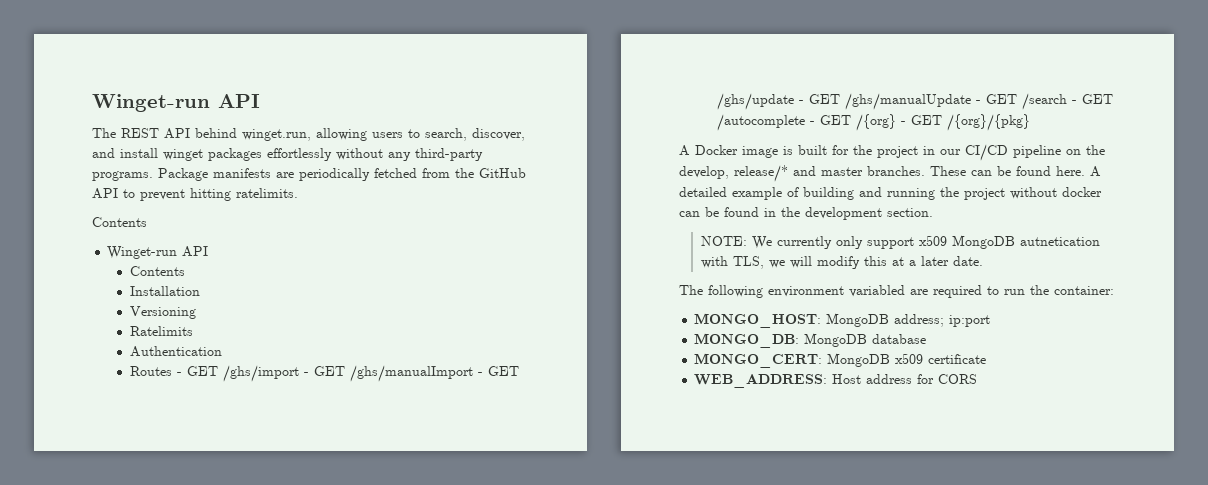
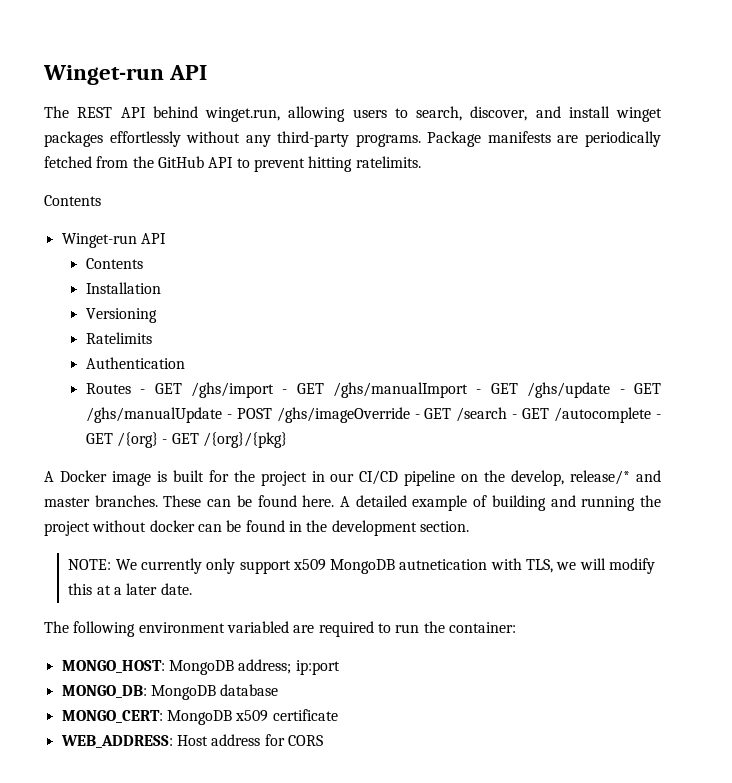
(981, 102) none -> [236,407,420,423] POST /ghs/imageOverride -

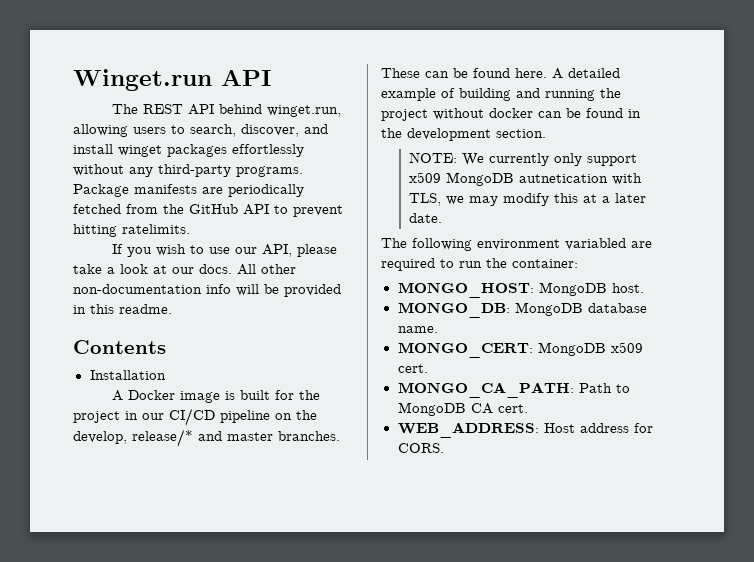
[43,65,164,85] Winget-run -> [73,69,212,91] Winget.run
[44,195,101,206] [61,233,166,248] [85,258,143,269] [85,282,161,294] [85,308,157,323] [85,332,152,344] [85,357,185,369] [85,382,662,398] [85,407,661,423] [85,432,288,448] Contents // Winget-run API // Contents // Installation // Versioning // Ratelimits // Authentication // Routes - GET /ghs/import - GET /ghs/manualImport - GET /ghs/update - GET /ghs/manualUpdate - POST /ghs/imageOverride - GET /search - GET /autocomplete - GET /{org} - GET /{org}/{pkg} -> [111,244,337,257] [73,264,296,275] [73,284,341,297] [73,304,172,314] [73,340,166,354] [89,370,166,380] If you wish to use our API, please take a look at our docs. All other non-documentation info will be provided in this readme. // Contents // Installation
[579,558,606,570] will -> [469,196,499,206] may
[238,659,340,675] address; ip:port -> [611,283,644,293] host.
(279, 690) none -> [397,326,438,333] name.
[272,709,338,721] certificate -> [397,364,428,373] [397,382,630,398] [397,402,528,416] cert. // MONGO_CA_PATH: Path to MongoDB CA cert.
[287,735,323,746] CORS -> [397,443,444,453] CORS.

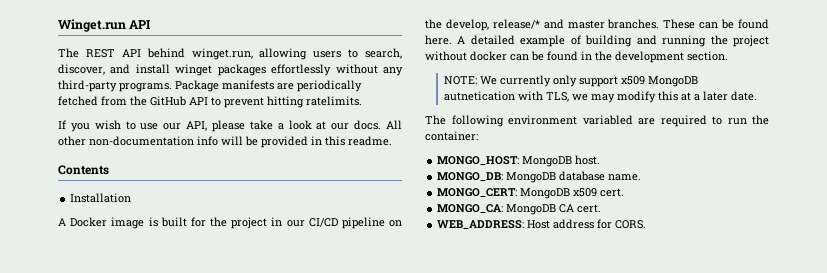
[397,382,630,398] MONGO_CA_PATH: Path to -> [437,204,504,213] MONGO_CA:

